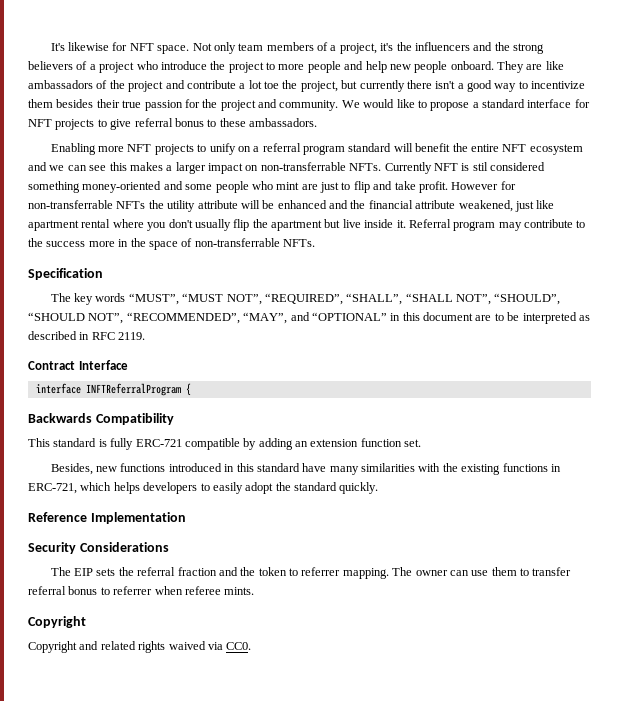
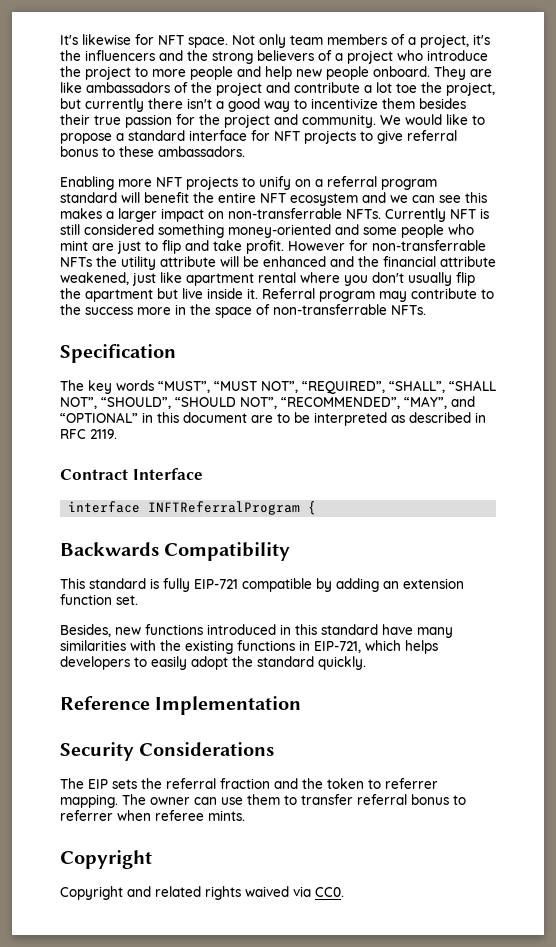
[472,162,488,171] stil -> [60,224,80,235] still
[135,439,182,447] ERC-721 -> [194,579,238,589] EIP-721
[28,483,77,494] ERC-721, -> [314,641,361,653] EIP-721,

